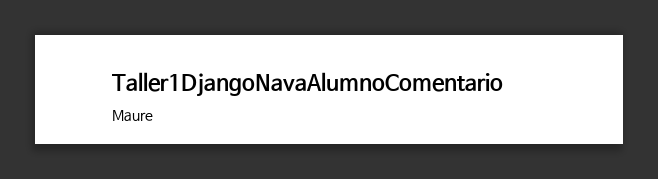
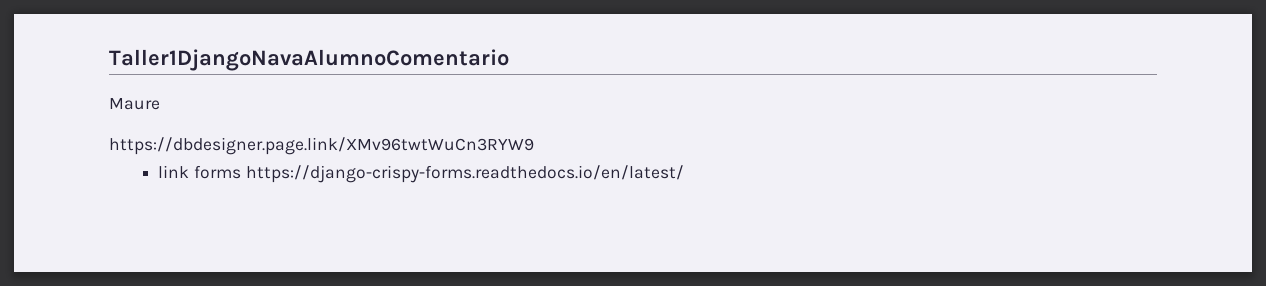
(153, 116) none -> [109,137,534,155] [158,165,684,183] // https://dbdesigner.page.link/XMv96twtWuCn3RYW9 // link forms https://django-crispy-forms.readthedocs.io/en/latest/

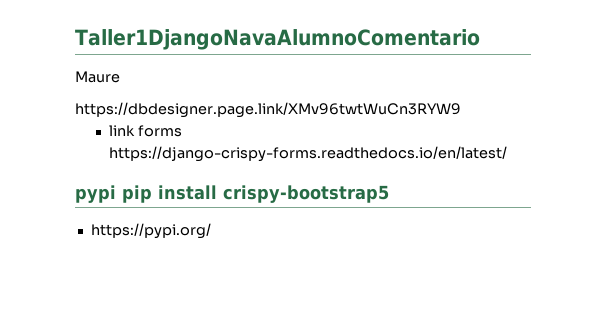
(684, 174) none -> [75,185,389,203] [90,223,211,239] // pypi pip install crispy-bootstrap5 // https://pypi.org/

